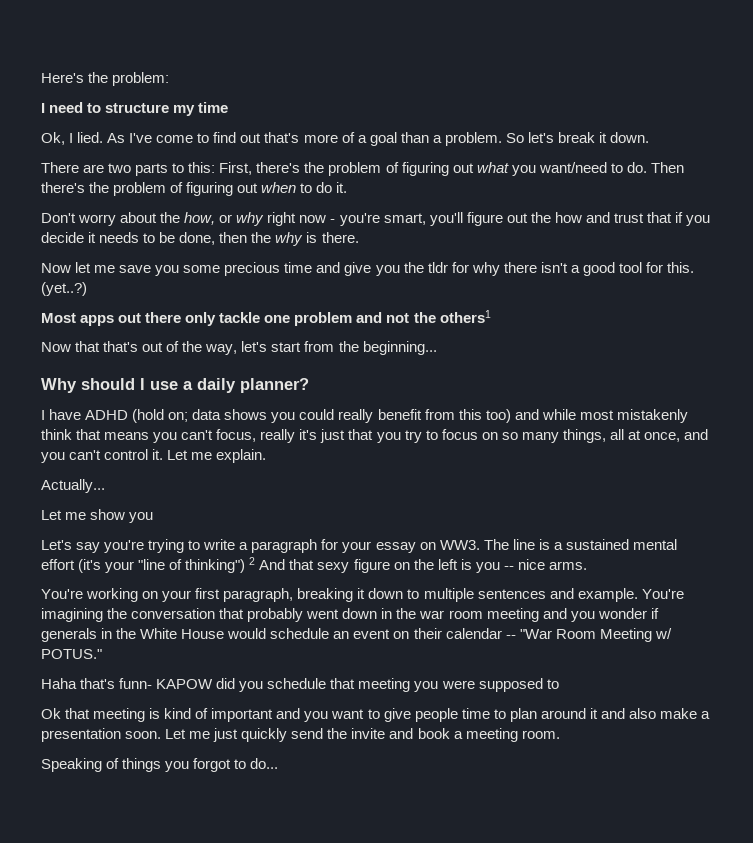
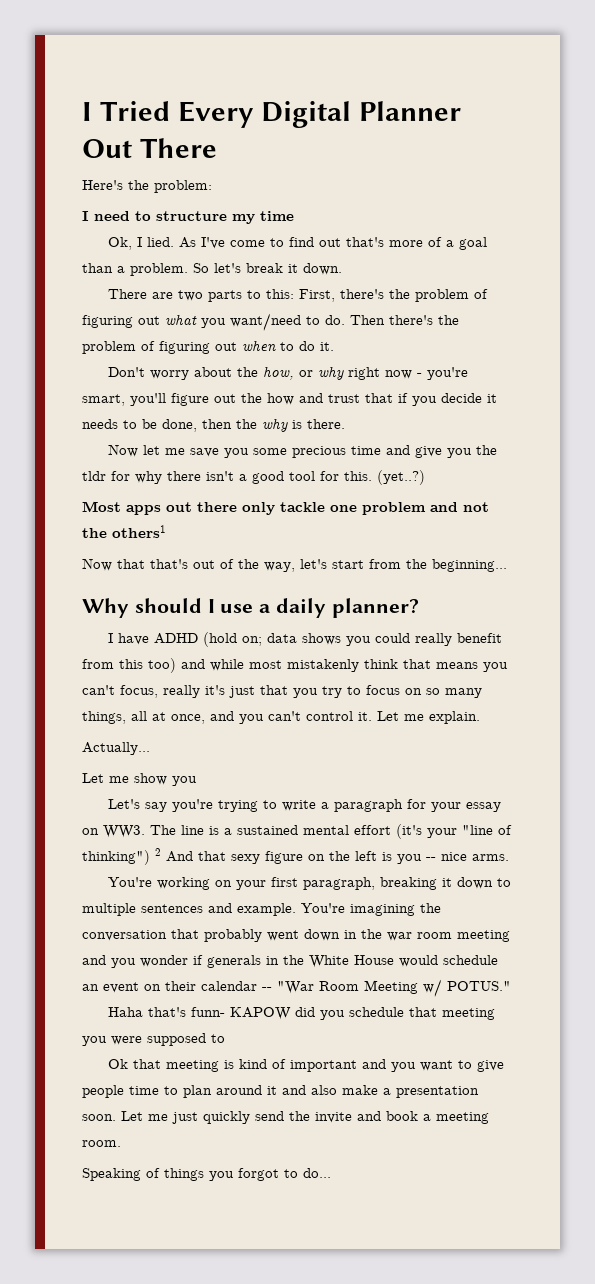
(41, 78) none -> [82,101,462,128] [82,138,217,158] I Tried Every Digital Planner Out There //

